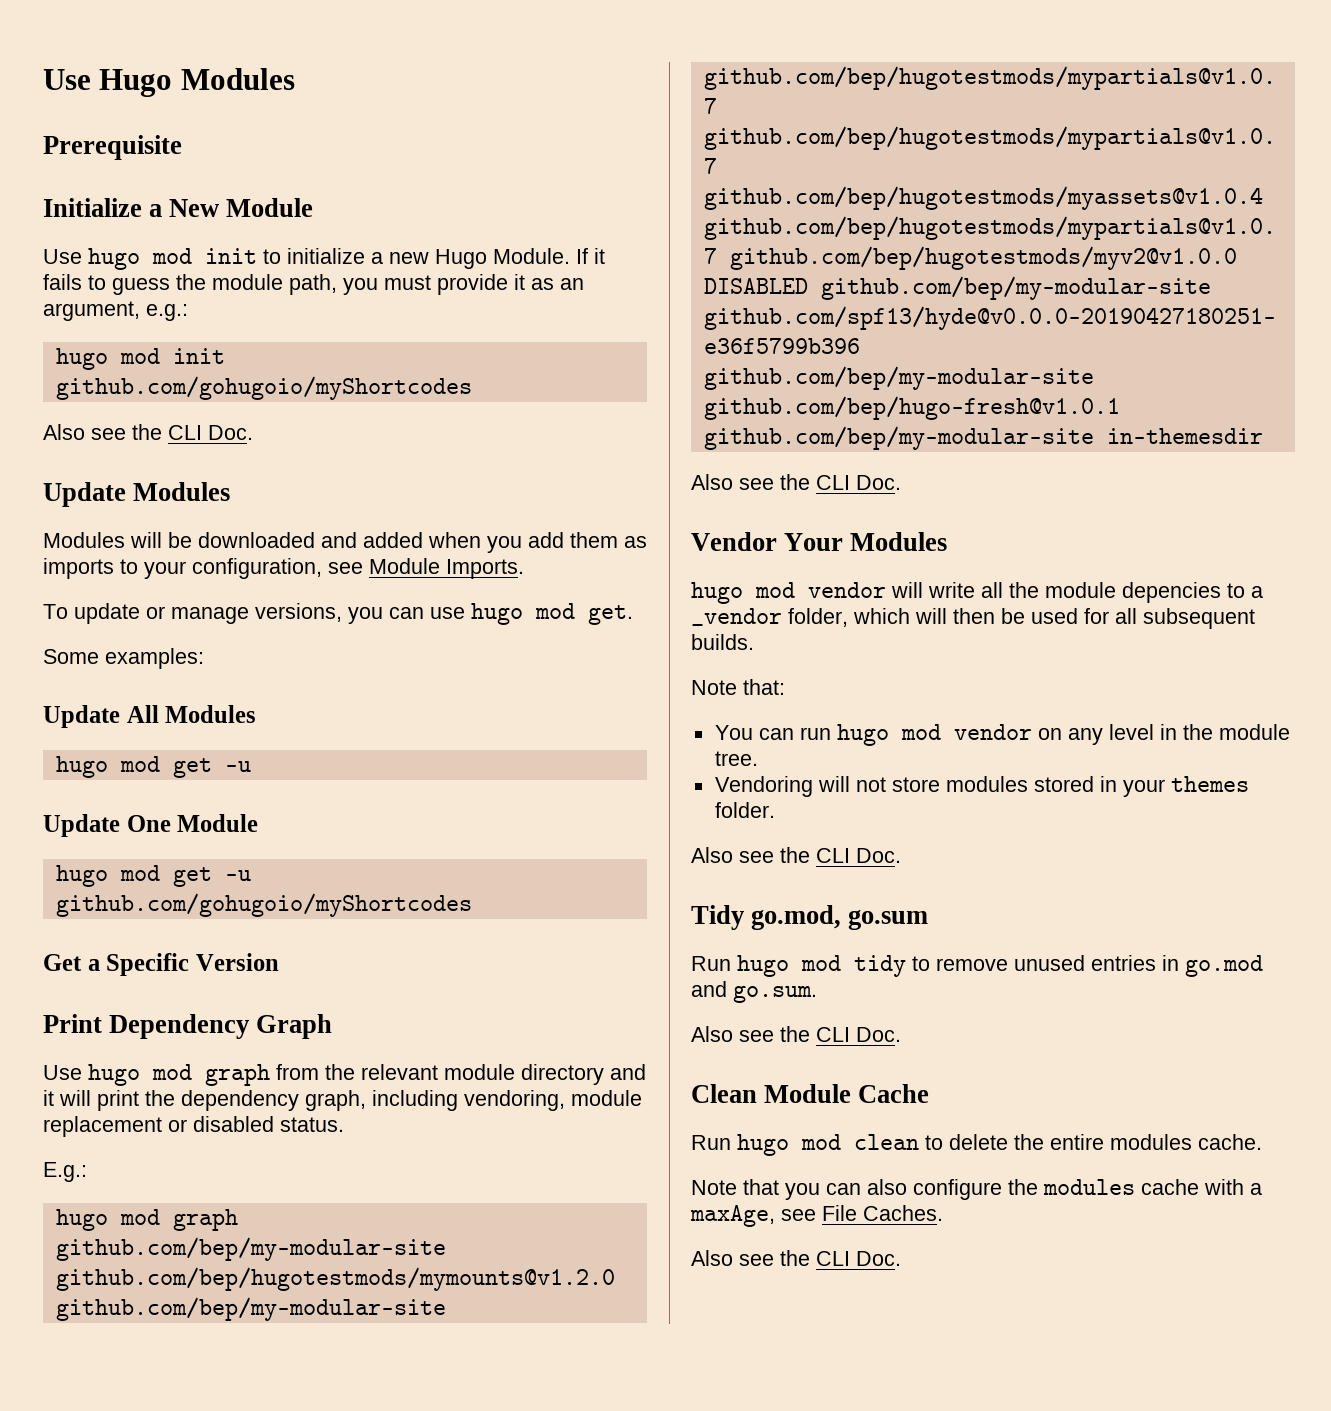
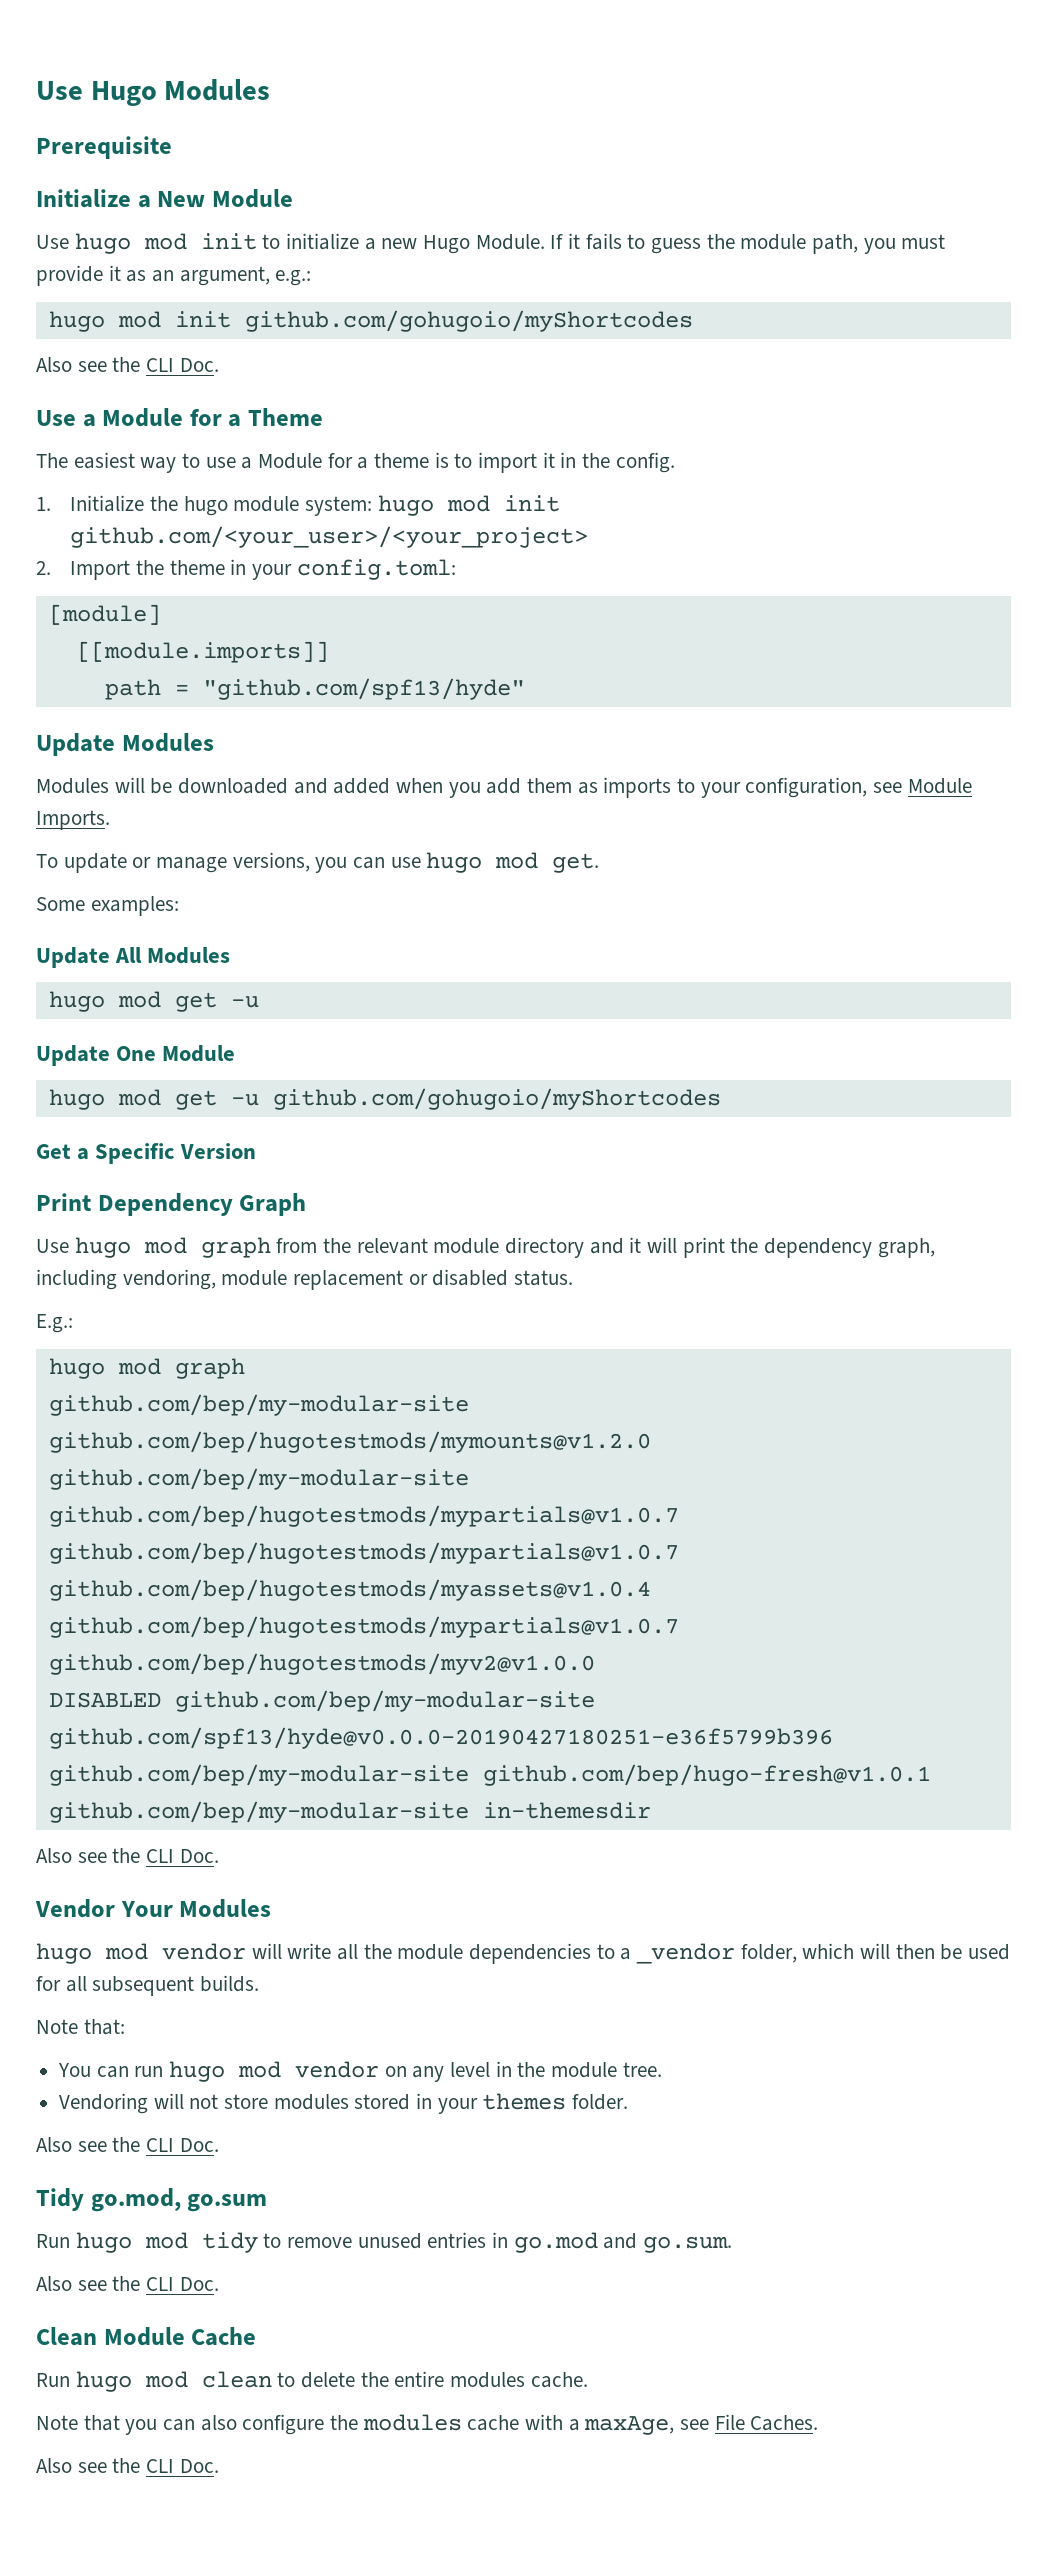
(253, 432) none -> [36,408,324,427] [36,452,675,473] [36,495,560,516] [70,526,589,548] [36,559,456,580] [48,604,161,625] [76,641,329,663] [104,678,525,700] // Use a Module for a Theme // The easiest way to use a Module for a theme is to import it in the config. // 1. Initialize the hugo module system: hugo mod init github.com/<your_user>/<your_project> // 2. Import the theme in your config.toml: // [module] // [[module.imports]] // path = "github.com/spf13/hyde"
[1122,582,1221,603] depencies -> [469,1943,592,1964] dependencies

